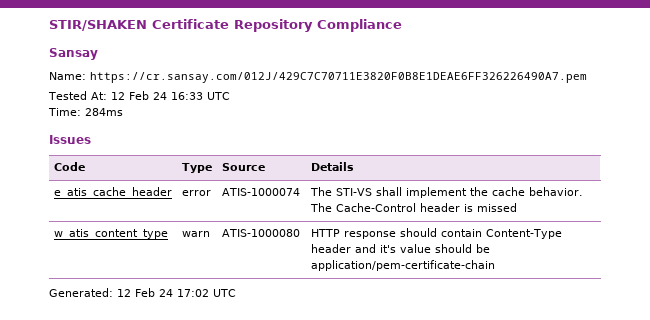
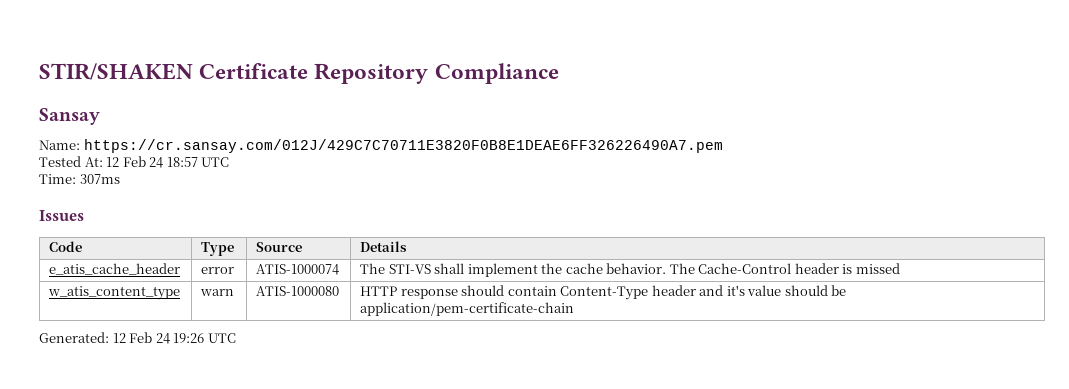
[170,92,203,100] 16:33 -> [166,157,198,167] 18:57
[85,108,123,116] 284ms -> [79,174,120,184] 307ms
[177,289,209,297] 17:02 -> [173,333,205,343] 19:26

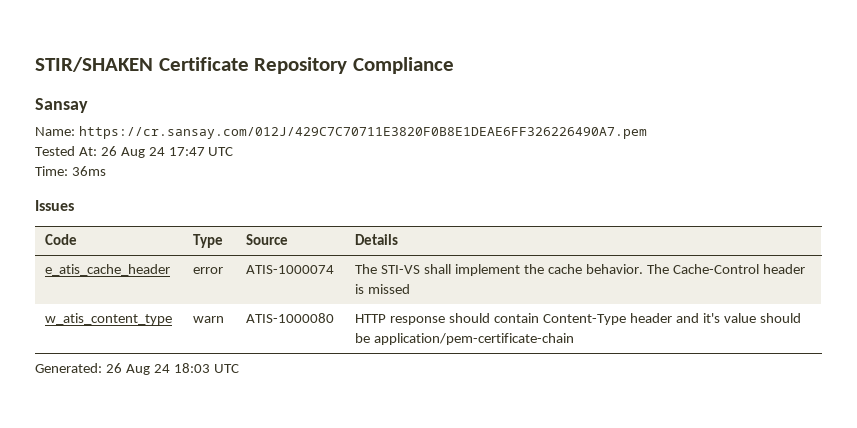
[106,156,198,168] 12 Feb 24 18:57 -> [100,146,205,158] 26 Aug 24 17:47
[79,174,120,184] 307ms -> [71,166,106,176] 36ms
[112,332,205,344] 12 Feb 24 19:26 -> [105,363,210,375] 26 Aug 24 18:03

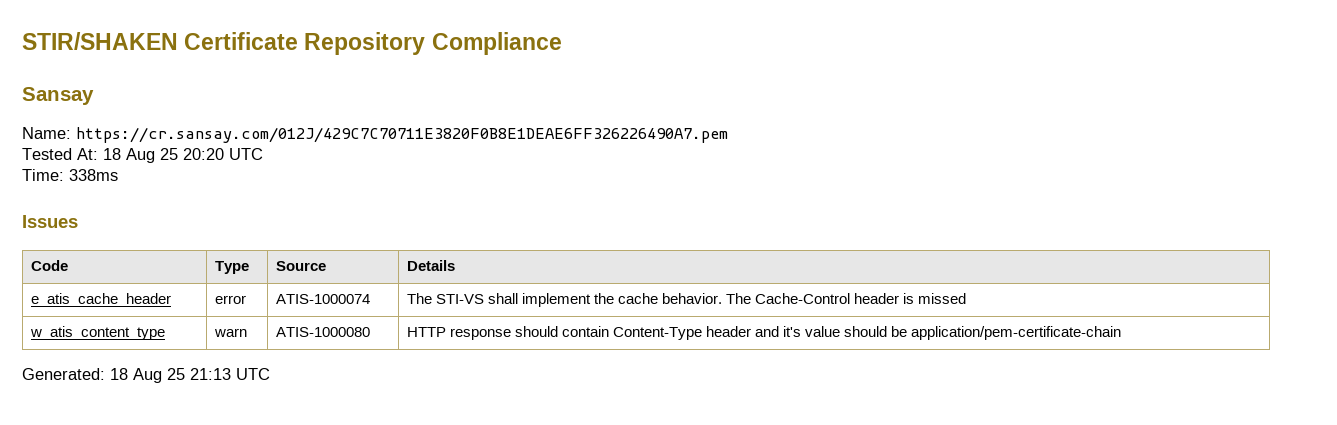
[100,146,205,158] 26 Aug 24 17:47 -> [103,148,224,163] 18 Aug 25 20:20
[71,166,106,176] 36ms -> [69,169,118,181] 338ms
[105,363,210,375] 26 Aug 24 18:03 -> [110,368,231,383] 18 Aug 25 21:13

